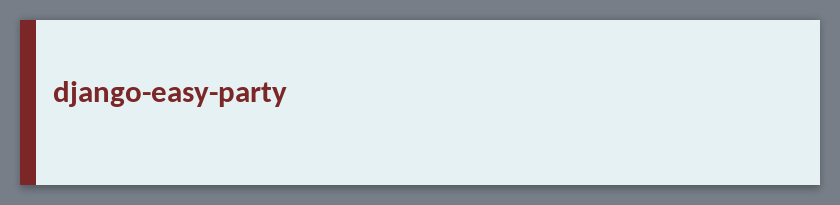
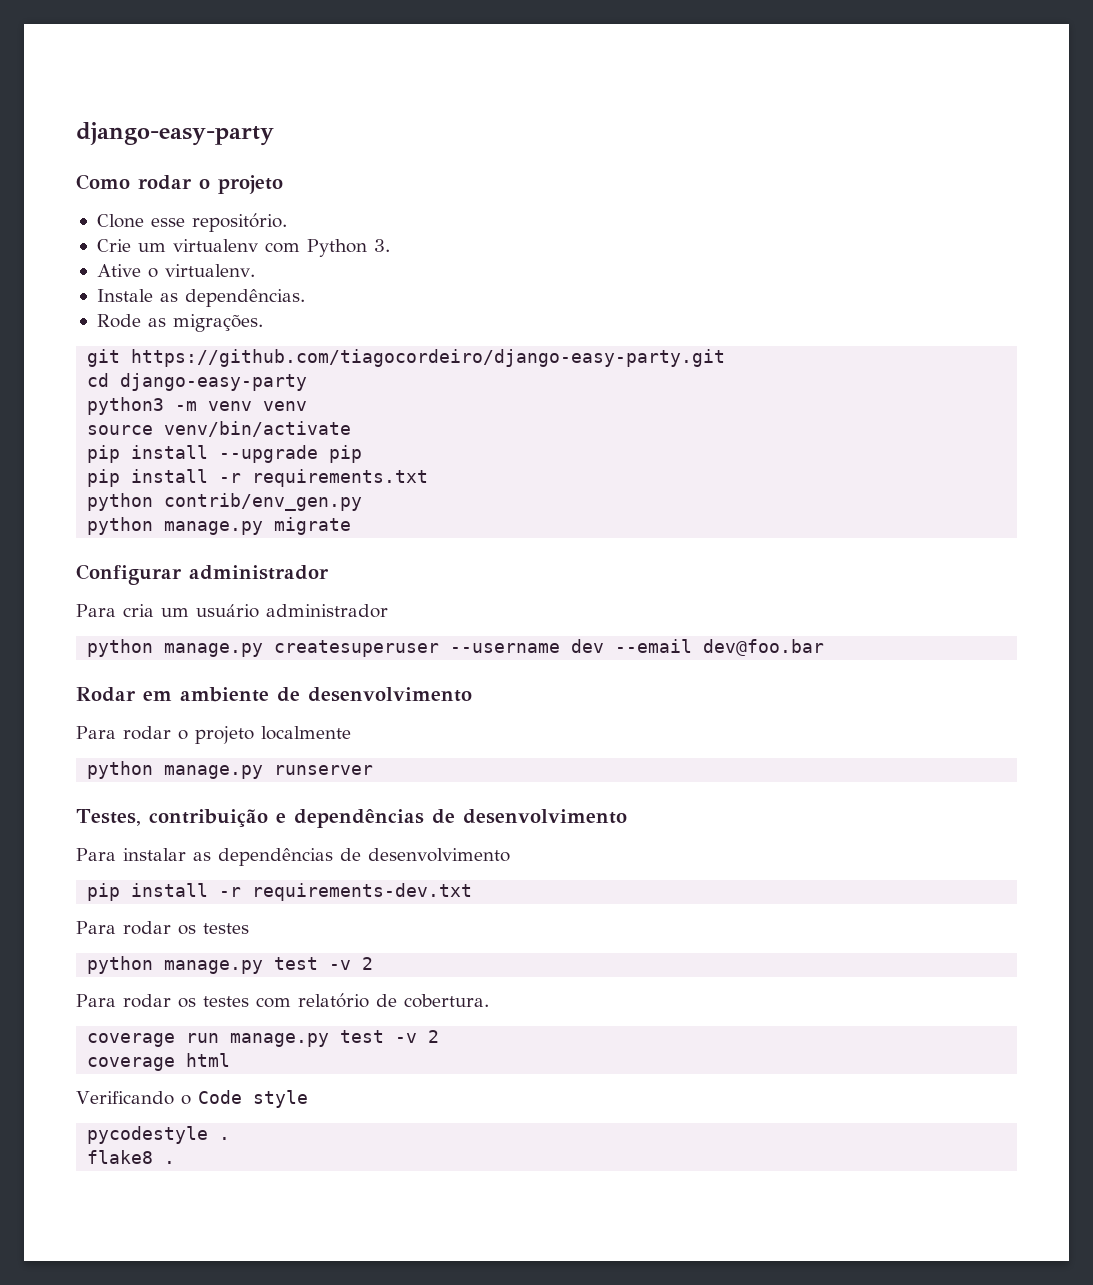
[53,81,287,107] django-easy-party -> [76,122,274,146] [76,174,283,194] [96,213,287,232] [96,239,390,257] [96,264,255,278] [96,289,305,307] [96,314,263,332] [87,349,726,367] [87,373,308,391] [87,397,308,415] [87,421,352,437] [87,445,363,463] [87,469,429,487] [87,493,363,511] [87,517,352,535] [76,564,329,585] [76,604,388,618] [87,639,825,657] [76,687,472,702] [76,726,351,744] [87,761,374,779] [76,809,627,828] [76,848,510,866] [87,883,473,901] [76,921,249,935] [87,956,374,974] [76,993,489,1008] [87,1030,440,1047] [87,1053,231,1071] [76,1090,308,1108] [87,1126,231,1144] [87,1150,176,1164] django-easy-party // Como rodar o projeto // Clone esse repositório. // Crie um virtualenv com Python 3. // Ative o virtualenv. // Instale as dependências. // Rode as migrações. // git https://github.com/tiagocordeiro/django-easy-party.git // cd django-easy-party // python3 -m venv venv // source venv/bin/activate // pip install --upgrade pip // pip install -r requirements.txt // python contrib/env_gen.py // python manage.py migrate // Configurar administrador // Para cria um usuário administrador // python manage.py createsuperuser --username dev --email dev@foo.bar // Rodar em ambiente de desenvolvimento // Para rodar o projeto localmente // python manage.py runserver // Testes, contribuição e dependências de desenvolvimento // Para instalar as dependências de desenvolvimento // pip install -r requirements-dev.txt // Para rodar os testes // python manage.py test -v 2 // Para rodar os testes com relatório de cobertura. // coverage run manage.py test -v 2 // coverage html // Verificando o Code style // pycodestyle . // flake8 .

